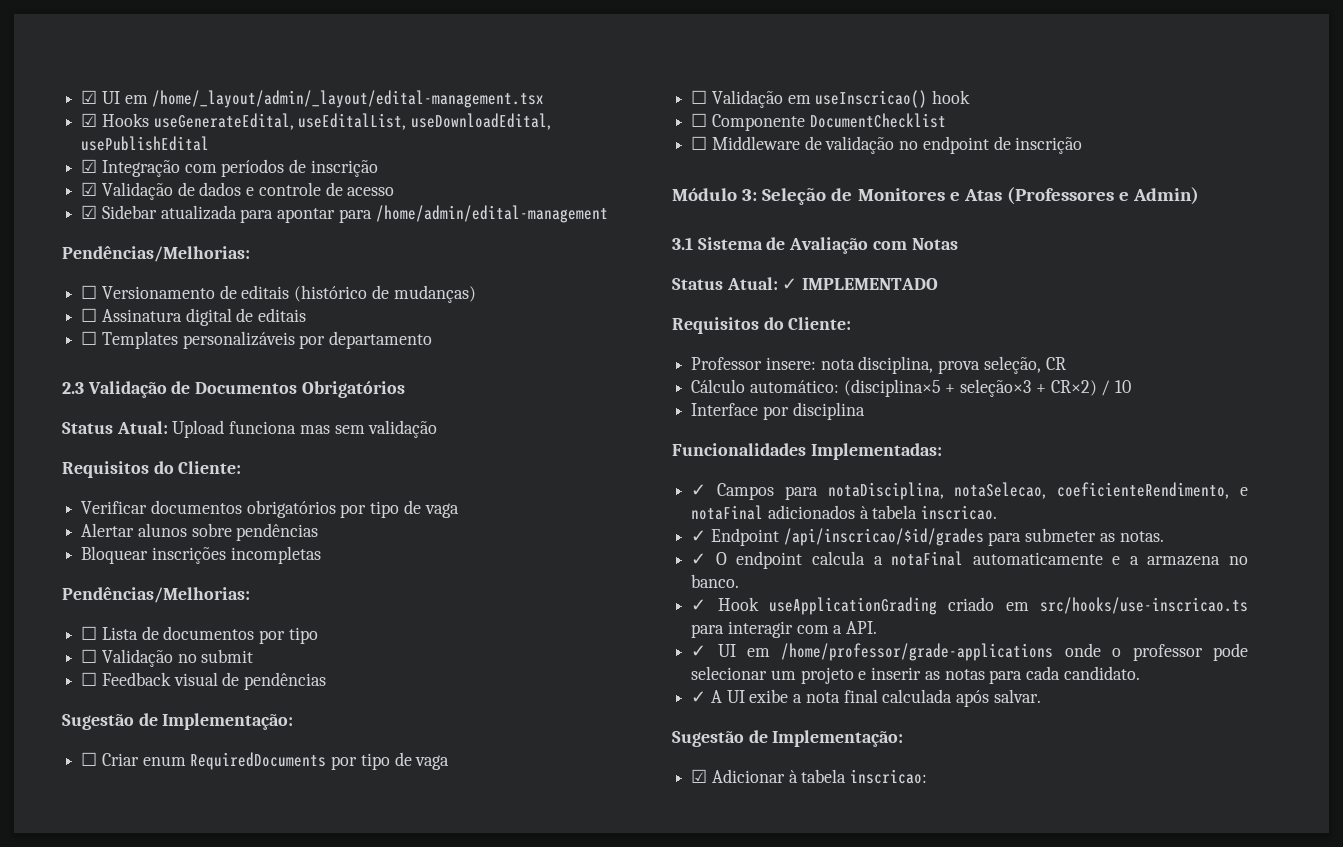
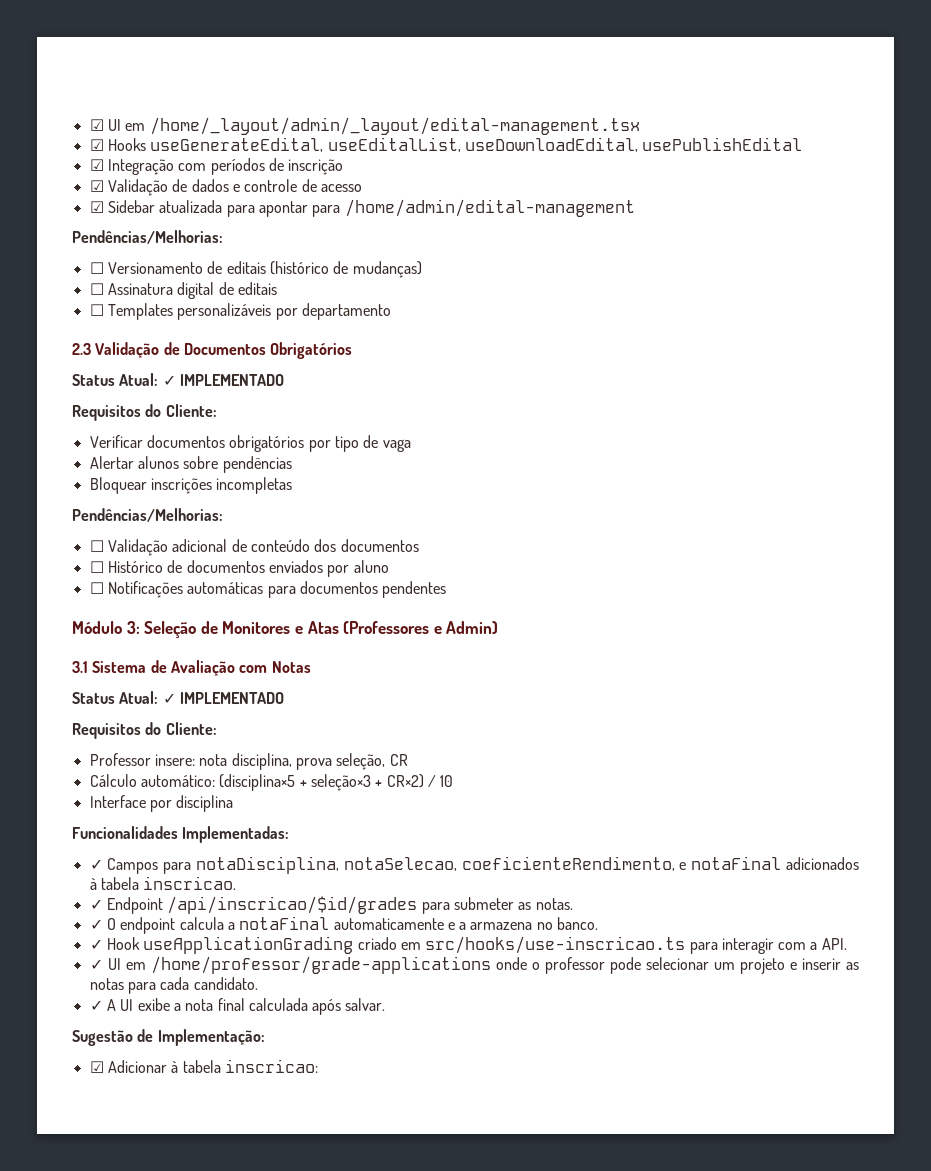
[172,420,438,438] Upload funciona mas sem validação -> [162,374,284,386] ✓ IMPLEMENTADO
[101,626,318,644] [81,649,254,667] [81,672,327,690] [62,713,294,730] [81,752,450,770] [691,90,971,108] [691,113,946,131] [691,136,1083,154] Lista de documentos por tipo // ☐ Validação no submit // ☐ Feedback visual de pendências // Sugestão de Implementação: // ☐ Criar enum RequiredDocuments por tipo de vaga // ☐ Validação em useInscricao() hook // ☐ Componente DocumentChecklist // ☐ Middleware de validação no endpoint de inscrição -> [107,539,419,556] [89,560,389,577] [89,581,447,598] Validação adicional de conteúdo dos documentos // ☐ Histórico de documentos enviados por aluno // ☐ Notificações automáticas para documentos pendentes

